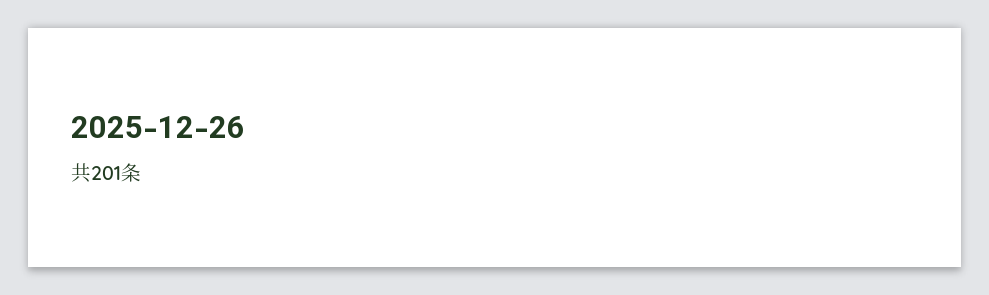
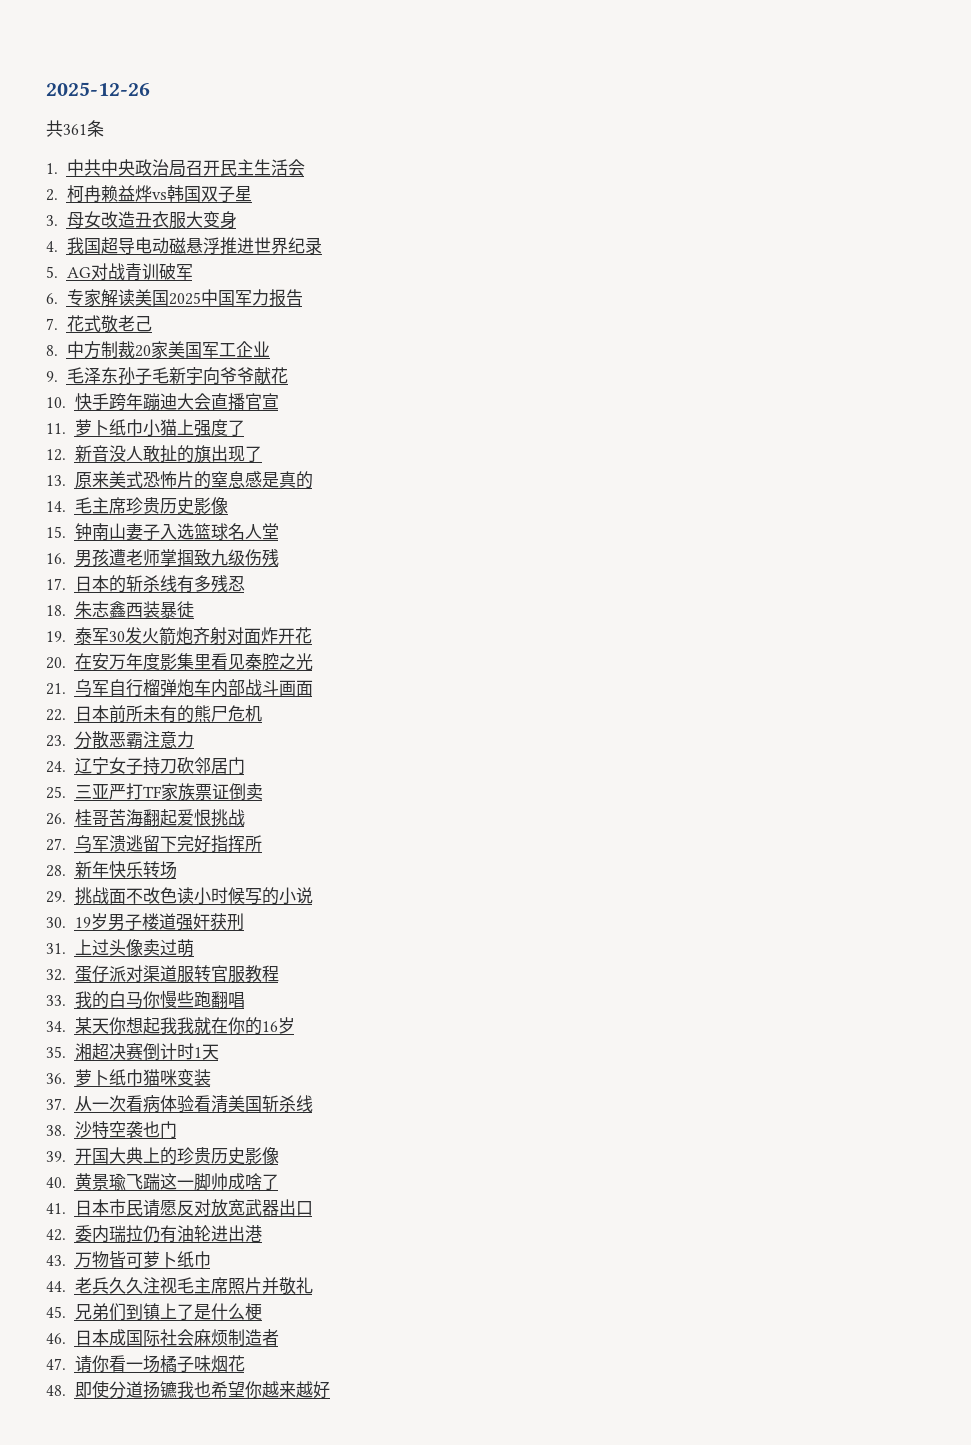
[91,166,121,180] 201 -> [63,124,87,135] 361
(141, 172) none -> [46,159,305,177] [46,185,252,203] [46,211,237,229] [46,237,322,255] [46,263,193,281] [46,289,303,307] [46,315,152,333] [46,341,270,359] [46,367,288,385] [46,393,279,411] [46,419,245,437] [46,445,262,463] [46,471,313,489] [46,497,228,515] [46,523,279,541] [46,549,279,567] [46,575,245,593] [46,601,194,618] [46,627,312,645] [46,653,313,671] [46,679,313,697] [46,705,262,723] [46,731,194,749] [46,757,245,775] [46,783,263,801] [46,809,245,827] [46,835,262,853] [46,861,177,879] [46,887,313,905] [46,913,244,931] [46,939,194,957] [46,965,279,983] [46,990,245,1009] [46,1017,295,1035] [46,1042,219,1060] [46,1069,211,1086] [46,1095,313,1113] [46,1121,177,1138] [46,1147,279,1165] [46,1173,279,1191] [46,1199,313,1217] [46,1225,262,1243] [46,1251,211,1268] [46,1277,313,1295] [46,1303,262,1321] [46,1329,279,1347] [46,1355,245,1373] [46,1380,330,1399] // 1.中共中央政治局召开民主生活会 // 2.柯冉赖益烨vs韩国双子星 // 3.母女改造丑衣服大变身 // 4.我国超导电动磁悬浮推进世界纪录 // 5. AG对战青训破军 // 6.专家解读美国2025中国军力报告 // 7.花式敬老己 // 8.中方制裁20家美国军工企业 // 9.毛泽东孙子毛新宇向爷爷献花 // 10.快手跨年蹦迪大会直播官宣 // 11.萝卜纸巾小猫上强度了 // 12.新音没人敢扯的旗出现了 // 13.原来美式恐怖片的窒息感是真的 // 14.毛主席珍贵历史影像 // 15.钟南山妻子入选篮球名人堂 // 16.男孩遭老师掌掴致九级伤残 // 17.日本的斩杀线有多残忍 // 18.朱志鑫西装暴徒 // 19.泰军30发火箭炮齐射对面炸开花 // 20.在安万年度影集里看见秦腔之光 // 21.乌军自行榴弹炮车内部战斗画面 // 22.日本前所未有的熊尸危机 // 23.分散恶霸注意力 // 24.辽宁女子持刀砍邻居门 // 25.三亚严打TF家族票证倒卖 // 26.桂哥苦海翻起爱恨挑战 // 27.乌军溃逃留下完好指挥所 // 28.新年快乐转场 // 29.挑战面不改色读小时候写的小说 // 30. 19岁男子楼道强奸获刑 // 31.上过头像卖过萌 // 32.蛋仔派对渠道服转官服教程 // 33.我的白马你慢些跑翻唱 // 34.某天你想起我我就在你的16岁 // 35.湘超决赛倒计时1天 // 36.萝卜纸巾猫咪变装 // 37.从一次看病体验看清美国斩杀线 // 38.沙特空袭也门 // 39.开国大典上的珍贵历史影像 // 40.黄景瑜飞踹这一脚帅成啥了 // 41.日本市民请愿反对放宽武器出口 // 42.委内瑞拉仍有油轮进出港 // 43.万物皆可萝卜纸巾 // 44.老兵久久注视毛主席照片并敬礼 // 45.兄弟们到镇上了是什么梗 // 46.日本成国际社会麻烦制造者 // 47.请你看一场橘子味烟花 // 48.即使分道扬镳我也希望你越来越好

